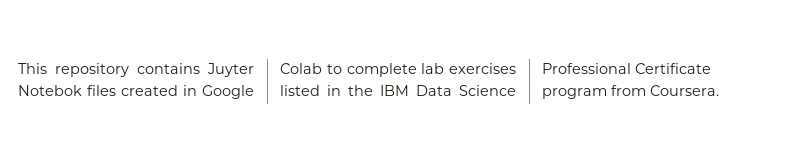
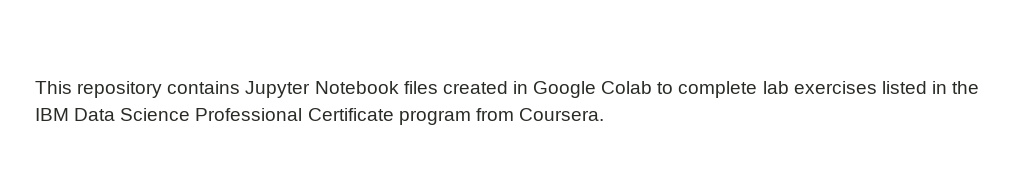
[207,63,254,77] [18,85,82,96] Juyter Notebok -> [245,81,399,98] Jupyter Notebook

